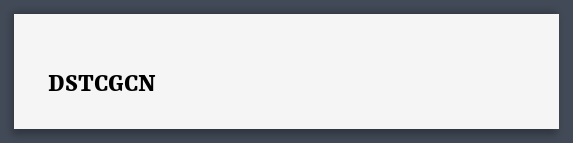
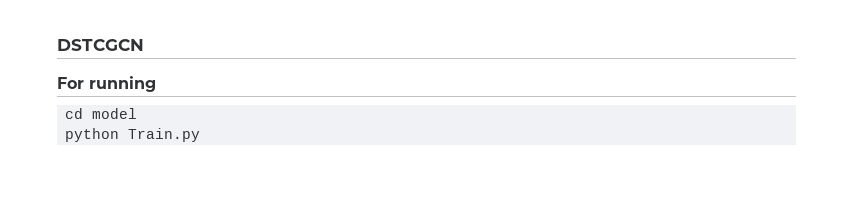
(156, 83) none -> [57,76,156,92] [64,108,137,119] [64,128,200,142] // For running // cd model // python Train.py

